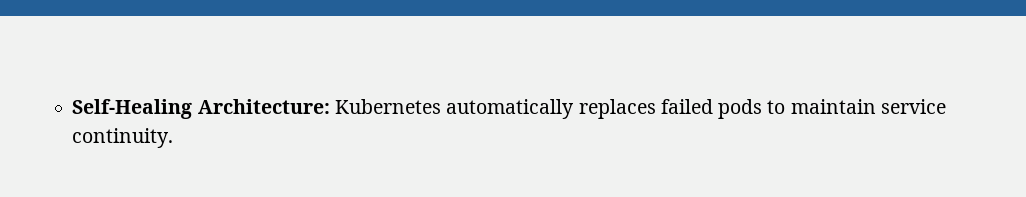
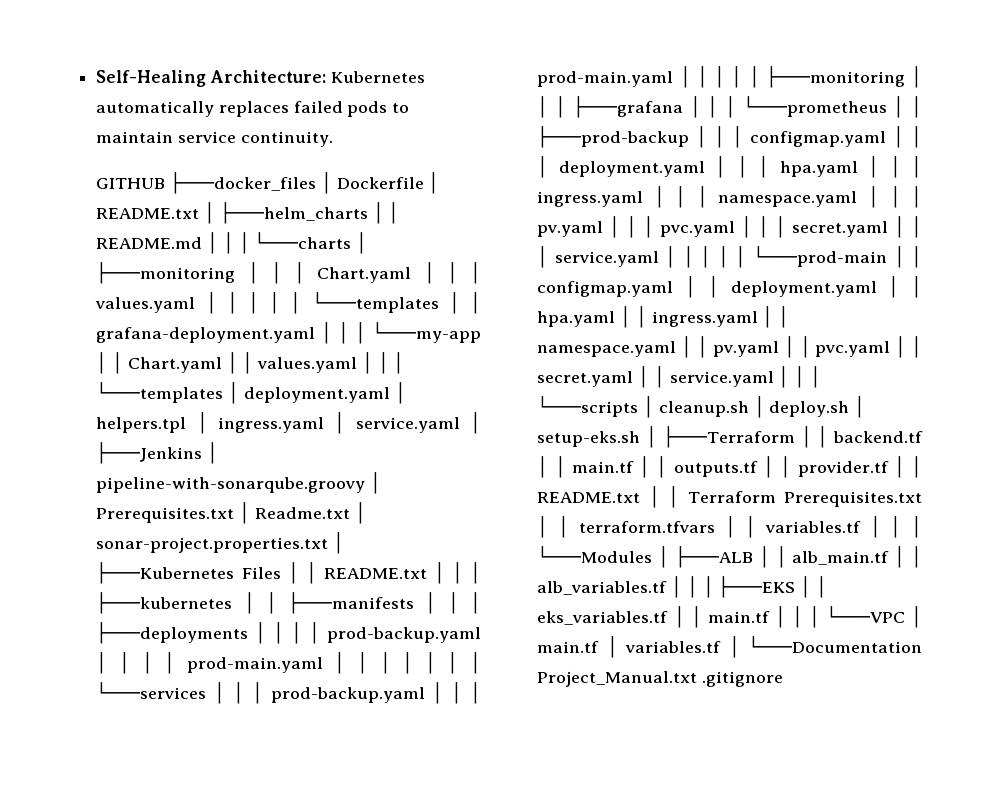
(174, 138) none -> [96,172,440,194] [96,202,400,224] [96,232,368,254] [96,262,481,284] [95,292,481,314] [96,322,482,344] [96,352,405,374] [96,382,406,404] [96,412,481,434] [96,442,219,464] [96,472,382,494] [96,502,366,524] [96,532,345,554] [96,562,482,584] [96,592,482,614] [96,622,481,644] [96,652,481,674] [96,682,482,704] [537,66,922,88] [537,96,922,118] [537,126,922,148] [537,156,922,178] [537,186,922,208] [537,216,922,238] [537,246,923,268] [537,276,922,298] [537,306,790,328] [537,336,922,358] [537,366,821,388] [537,396,866,418] [537,426,923,448] [537,456,922,478] [537,486,922,508] [537,516,922,538] [537,546,923,568] [537,576,827,598] [537,606,922,628] [537,636,922,658] [537,671,784,687] // GITHUB ├───docker_files │ Dockerfile │ README.txt │ ├───helm_charts │ │ README.md │ │ │ └───charts │ ├───monitoring │ │ │ Chart.yaml │ │ │ values.yaml │ │ │ │ │ └───templates │ │ grafana-deployment.yaml │ │ │ └───my-app │ │ Chart.yaml │ │ values.yaml │ │ │ └───templates │ deployment.yaml │ helpers.tpl │ ingress.yaml │ service.yaml │ ├───Jenkins │ pipeline-with-sonarqube.groovy │ Prerequisites.txt │ Readme.txt │ sonar-project.properties.txt │ ├───Kubernetes Files │ │ README.txt │ │ │ ├───kubernetes │ │ ├───manifests │ │ │ ├───deployments │ │ │ │ prod-backup.yaml │ │ │ │ prod-main.yaml │ │ │ │ │ │ │ └───services │ │ │ prod-backup.yaml │ │ │ prod-main.yaml │ │ │ │ │ ├───monitoring │ │ │ ├───grafana │ │ │ └───prometheus │ │ ├───prod-backup │ │ │ configmap.yaml │ │ │ deployment.yaml │ │ │ hpa.yaml │ │ │ ingress.yaml │ │ │ namespace.yaml │ │ │ pv.yaml │ │ │ pvc.yaml │ │ │ secret.yaml │ │ │ service.yaml │ │ │ │ │ └───prod-main │ │ configmap.yaml │ │ deployment.yaml │ │ hpa.yaml │ │ ingress.yaml │ │ namespace.yaml │ │ pv.yaml │ │ pvc.yaml │ │ secret.yaml │ │ service.yaml │ │ │ └───scripts │ cleanup.sh │ deploy.sh │ setup-eks.sh │ ├───Terraform │ │ backend.tf │ │ main.tf │ │ outputs.tf │ │ provider.tf │ │ README.txt │ │ Terraform Prerequisites.txt │ │ terraform.tfvars │ │ variables.tf │ │ │ └───Modules │ ├───ALB │ │ alb_main.tf │ │ alb_variables.tf │ │ │ ├───EKS │ │ eks_variables.tf │ │ main.tf │ │ │ └───VPC │ main.tf │ variables.tf │ └───Documentation Project_Manual.txt .gitignore

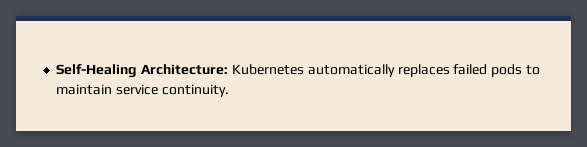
[96,172,440,194] [96,202,400,224] [96,232,368,254] [96,262,481,284] [95,292,481,314] [96,322,482,344] [96,352,405,374] [96,382,406,404] [96,412,481,434] [96,442,219,464] [96,472,382,494] [96,502,366,524] [96,532,345,554] [96,562,482,584] [96,592,482,614] [96,622,481,644] [96,652,481,674] [96,682,482,704] [537,66,922,88] [537,96,922,118] [537,126,922,148] [537,156,922,178] [537,186,922,208] [537,216,922,238] [537,246,923,268] [537,276,922,298] [537,306,790,328] [537,336,922,358] [537,366,821,388] [537,396,866,418] [537,426,923,448] [537,456,922,478] [537,486,922,508] [537,516,922,538] [537,546,923,568] [537,576,827,598] [537,606,922,628] [537,636,922,658] [537,671,784,687] // GITHUB ├───docker_files │ Dockerfile │ README.txt │ ├───helm_charts │ │ README.md │ │ │ └───charts │ ├───monitoring │ │ │ Chart.yaml │ │ │ values.yaml │ │ │ │ │ └───templates │ │ grafana-deployment.yaml │ │ │ └───my-app │ │ Chart.yaml │ │ values.yaml │ │ │ └───templates │ deployment.yaml │ helpers.tpl │ ingress.yaml │ service.yaml │ ├───Jenkins │ pipeline-with-sonarqube.groovy │ Prerequisites.txt │ Readme.txt │ sonar-project.properties.txt │ ├───Kubernetes Files │ │ README.txt │ │ │ ├───kubernetes │ │ ├───manifests │ │ │ ├───deployments │ │ │ │ prod-backup.yaml │ │ │ │ prod-main.yaml │ │ │ │ │ │ │ └───services │ │ │ prod-backup.yaml │ │ │ prod-main.yaml │ │ │ │ │ ├───monitoring │ │ │ ├───grafana │ │ │ └───prometheus │ │ ├───prod-backup │ │ │ configmap.yaml │ │ │ deployment.yaml │ │ │ hpa.yaml │ │ │ ingress.yaml │ │ │ namespace.yaml │ │ │ pv.yaml │ │ │ pvc.yaml │ │ │ secret.yaml │ │ │ service.yaml │ │ │ │ │ └───prod-main │ │ configmap.yaml │ │ deployment.yaml │ │ hpa.yaml │ │ ingress.yaml │ │ namespace.yaml │ │ pv.yaml │ │ pvc.yaml │ │ secret.yaml │ │ service.yaml │ │ │ └───scripts │ cleanup.sh │ deploy.sh │ setup-eks.sh │ ├───Terraform │ │ backend.tf │ │ main.tf │ │ outputs.tf │ │ provider.tf │ │ README.txt │ │ Terraform Prerequisites.txt │ │ terraform.tfvars │ │ variables.tf │ │ │ └───Modules │ ├───ALB │ │ alb_main.tf │ │ alb_variables.tf │ │ │ ├───EKS │ │ eks_variables.tf │ │ main.tf │ │ │ └───VPC │ main.tf │ variables.tf │ └───Documentation Project_Manual.txt .gitignore -> (229, 90) none

